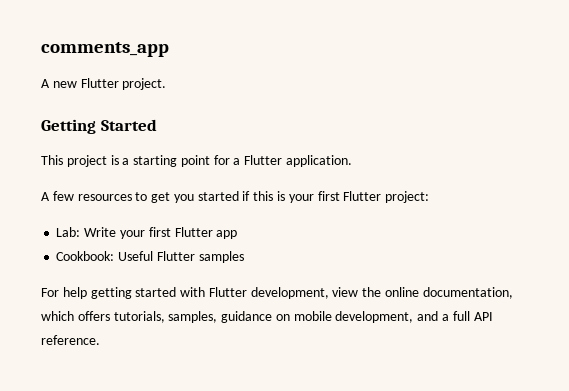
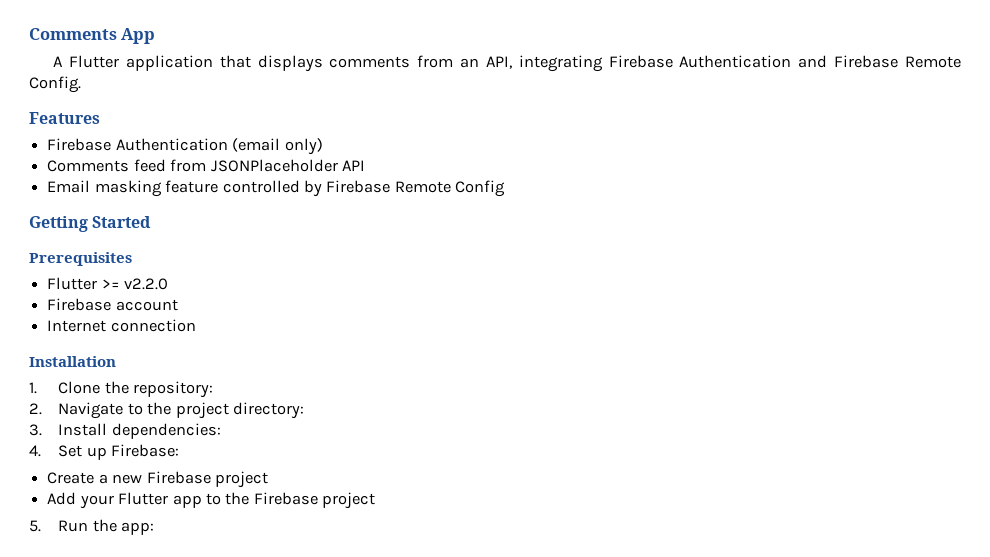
[41,42,169,57] [41,78,167,90] [41,119,157,134] [41,155,353,167] [41,191,430,203] [56,227,238,239] [56,251,244,263] [41,287,513,299] [41,311,493,323] [41,335,100,345] comments_app // A new Flutter project. // Getting Started // This project is a starting point for a Flutter application. // A few resources to get you started if this is your first Flutter project: // Lab: Write your first Flutter app // Cookbook: Useful Flutter samples // For help getting started with Flutter development, view the online documentation, which offers tutorials, samples, guidance on mobile development, and a full API reference. -> [29,28,156,44] [53,55,961,72] [29,76,81,93] [29,112,100,124] [47,138,323,155] [47,159,365,172] [47,180,506,197] [29,216,152,232] [29,252,132,266] [47,277,169,290] [47,298,178,311] [47,319,196,332] [29,356,116,367] [29,381,214,398] [29,402,305,419] [29,423,221,439] [29,444,180,460] [47,471,268,488] [47,492,376,509] [29,519,155,535] Comments App // A Flutter application that displays comments from an API, integrating Firebase Authentication and Firebase Remote Config. // Features // Firebase Authentication (email only) // Comments feed from JSONPlaceholder API // Email masking feature controlled by Firebase Remote Config // Getting Started // Prerequisites // Flutter >= v2.2.0 // Firebase account // Internet connection // Installation // 1. Clone the repository: // 2. Navigate to the project directory: // 3. Install dependencies: // 4. Set up Firebase: // Create a new Firebase project // Add your Flutter app to the Firebase project // 5. Run the app:

